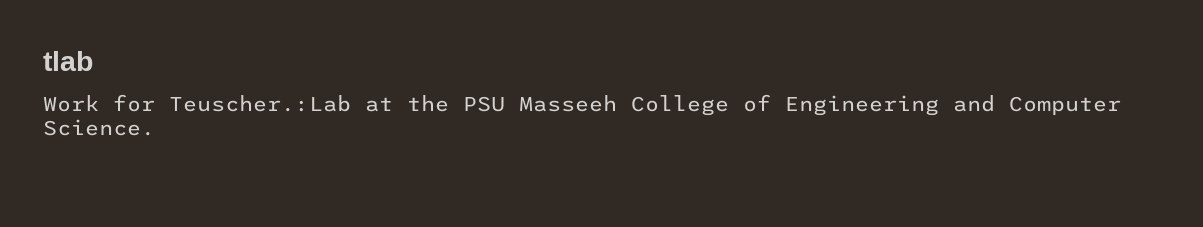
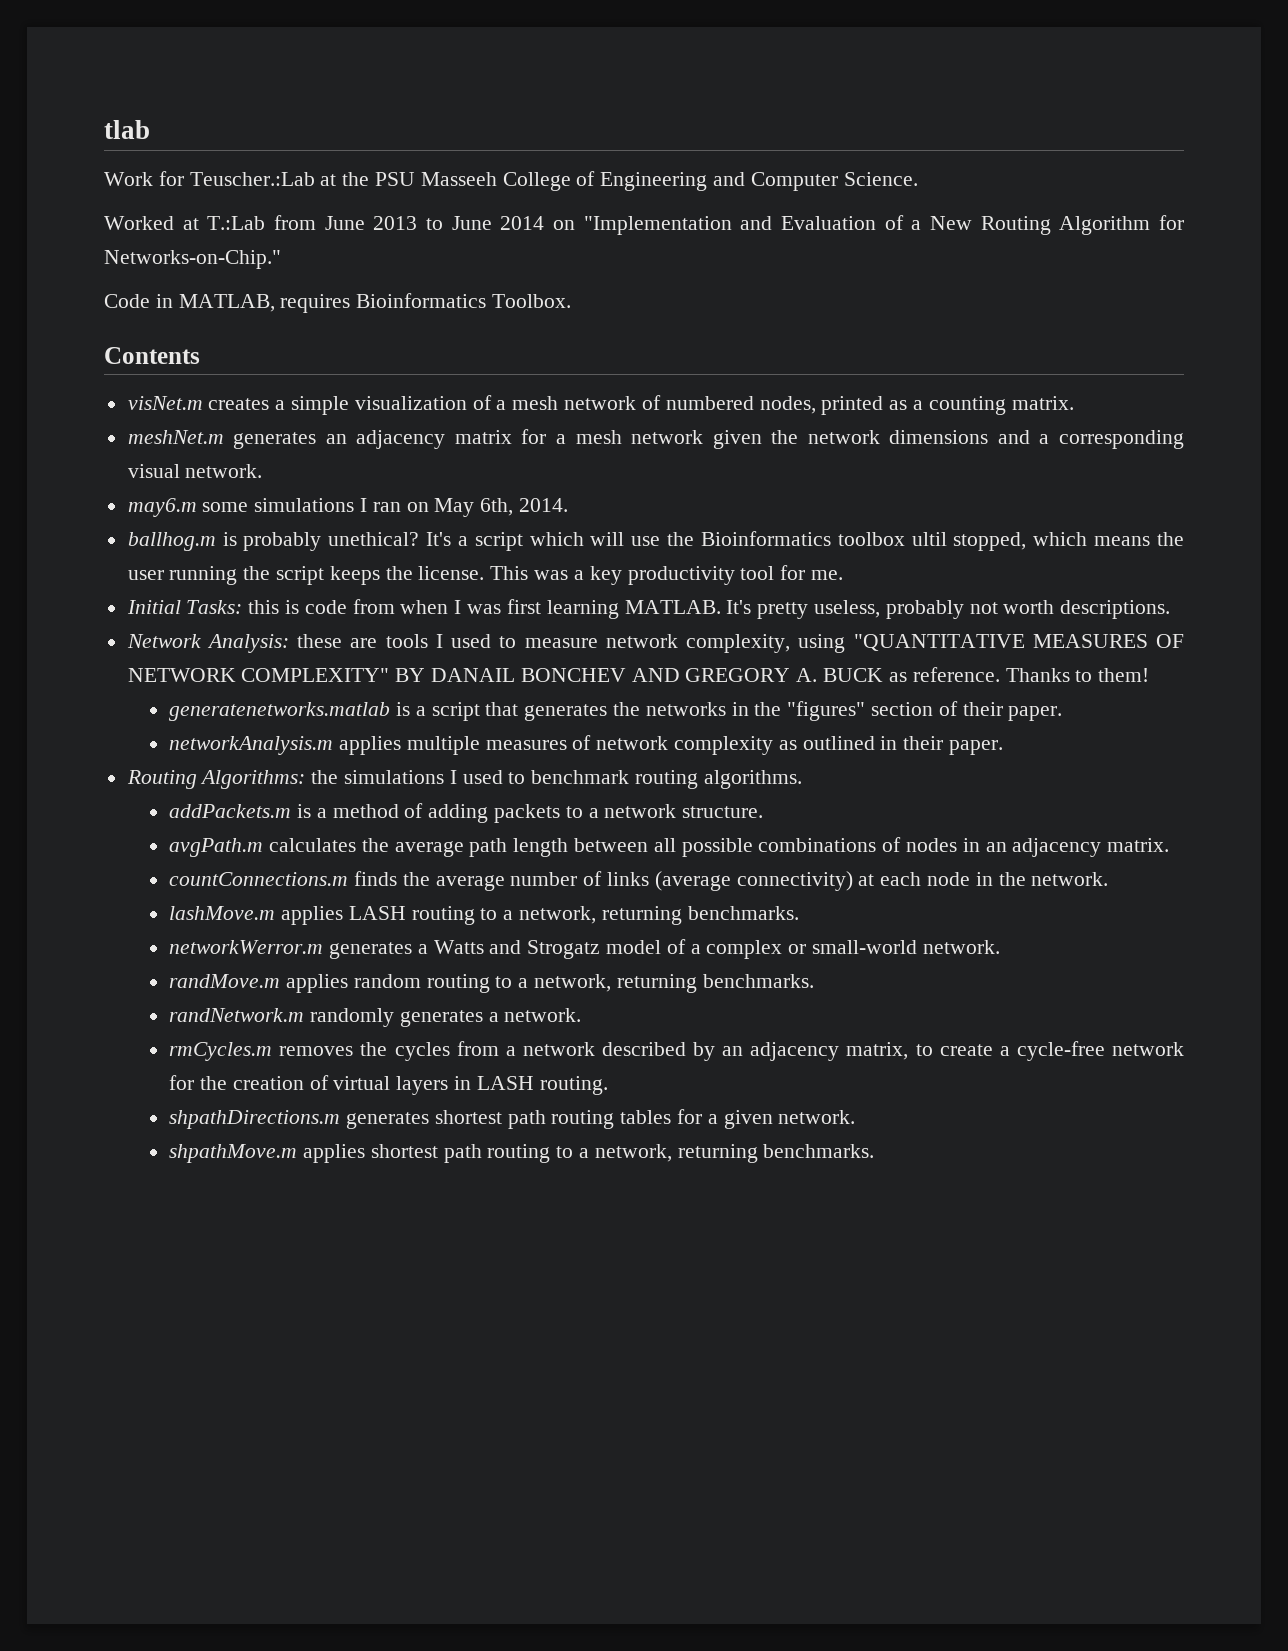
(155, 127) none -> [104,215,1184,235] [104,250,281,269] [104,293,572,313] [104,347,200,364] [127,395,1074,415] [127,429,1184,449] [127,464,263,478] [127,498,569,517] [127,531,1184,551] [127,565,843,585] [126,599,1171,619] [126,634,1184,653] [127,667,1150,682] [169,701,1063,721] [169,735,1004,755] [126,770,802,789] [169,803,764,823] [169,837,1170,857] [169,871,1109,891] [169,906,799,925] [169,939,1000,959] [169,974,814,993] [169,1008,582,1027] [169,1041,1184,1061] [169,1075,608,1095] [169,1109,856,1129] [169,1144,875,1163] // Worked at T.:Lab from June 2013 to June 2014 on "Implementation and Evaluation of a New Routing Algorithm for Networks-on-Chip." // Code in MATLAB, requires Bioinformatics Toolbox. // Contents // visNet.m creates a simple visualization of a mesh network of numbered nodes, printed as a counting matrix. // meshNet.m generates an adjacency matrix for a mesh network given the network dimensions and a corresponding visual network. // may6.m some simulations I ran on May 6th, 2014. // ballhog.m is probably unethical? It's a script which will use the Bioinformatics toolbox ultil stopped, which means the user running the script keeps the license. This was a key productivity tool for me. // Initial Tasks: this is code from when I was first learning MATLAB. It's pretty useless, probably not worth descriptions. // Network Analysis: these are tools I used to measure network complexity, using "QUANTITATIVE MEASURES OF NETWORK COMPLEXITY" BY DANAIL BONCHEV AND GREGORY A. BUCK as reference. Thanks to them! // generatenetworks.matlab is a script that generates the networks in the "figures" section of their paper. // networkAnalysis.m applies multiple measures of network complexity as outlined in their paper. // Routing Algorithms: the simulations I used to benchmark routing algorithms. // addPackets.m is a method of adding packets to a network structure. // avgPath.m calculates the average path length between all possible combinations of nodes in an adjacency matrix. // countConnections.m finds the average number of links (average connectivity) at each node in the network. // lashMove.m applies LASH routing to a network, returning benchmarks. // networkWerror.m generates a Watts and Strogatz model of a complex or small-world network. // randMove.m applies random routing to a network, returning benchmarks. // randNetwork.m randomly generates a network. // rmCycles.m removes the cycles from a network described by an adjacency matrix, to create a cycle-free network for the creation of virtual layers in LASH routing. // shpathDirections.m generates shortest path routing tables for a given network. // shpathMove.m applies shortest path routing to a network, returning benchmarks.

